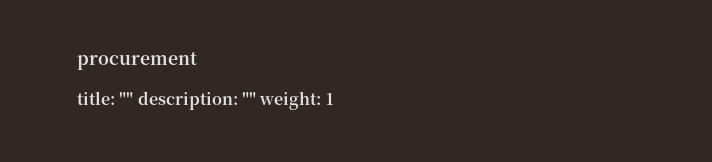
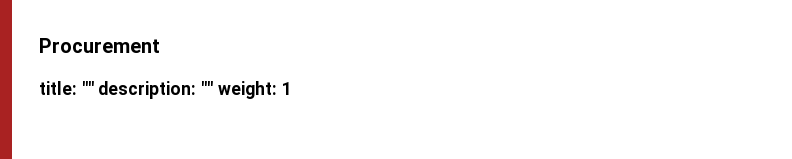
[77,52,197,70] procurement -> [39,38,160,53] Procurement

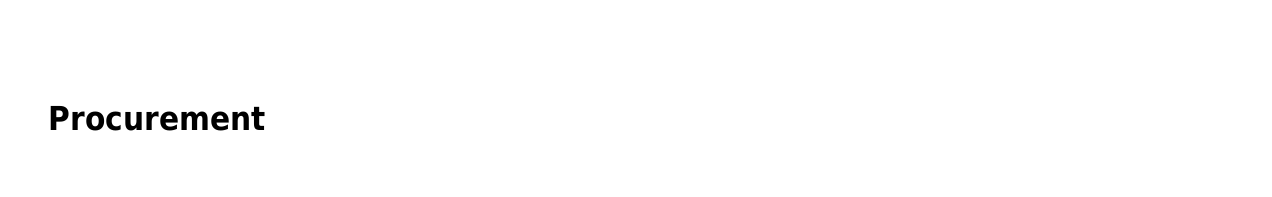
[39,81,292,99] // title: "" description: "" weight: 1 -> (265, 118) none

